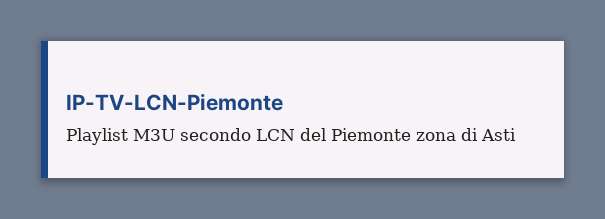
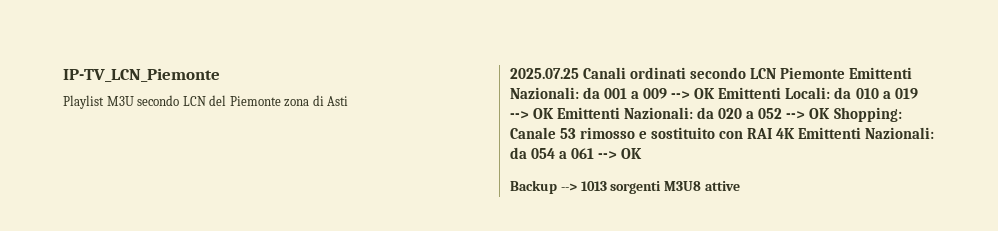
[66,93,283,111] IP-TV-LCN-Piemonte -> [63,68,220,82] IP-TV_LCN_Piemonte
(516, 134) none -> [510,67,913,79] [510,87,918,99] [510,107,902,122] [510,127,935,139] [510,147,643,159] [510,180,740,194] // 2025.07.25 Canali ordinati secondo LCN Piemonte Emittenti Nazionali: da 001 a 009 --> OK Emittenti Locali: da 010 a 019 --> OK Emittenti Nazionali: da 020 a 052 --> OK Shopping: Canale 53 rimosso e sostituito con RAI 4K Emittenti Nazionali: da 054 a 061 --> OK // Backup --> 1013 sorgenti M3U8 attive

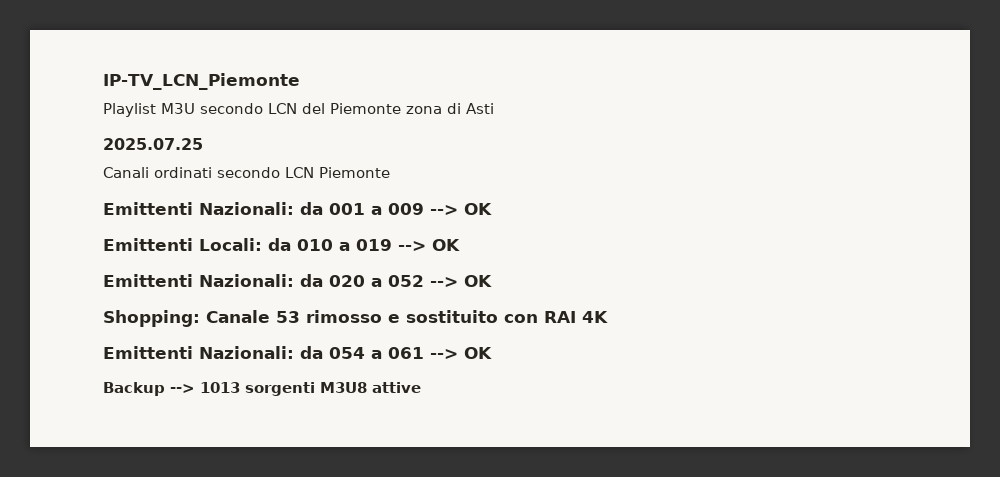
(579, 73) none -> (203, 144) //
(846, 73) none -> (390, 172) //
(716, 93) none -> (492, 209) //
(555, 113) none -> (460, 245) //
(831, 113) none -> (492, 281) //
(796, 133) none -> (608, 317) //

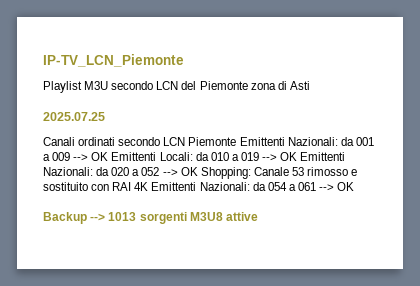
(390, 172) // -> (237, 141) none
(492, 209) // -> (109, 156) none
(460, 245) // -> (298, 156) none
(492, 281) // -> (198, 171) none
(608, 317) // -> (149, 186) none

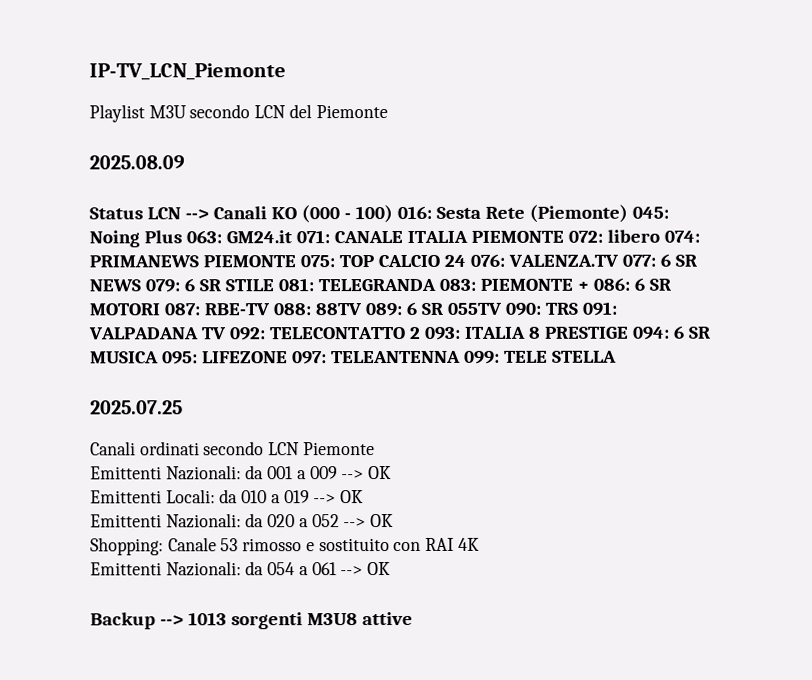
[250,81,310,90] zona di Asti -> [89,155,185,170] [89,204,669,224] [89,229,700,248] [89,253,697,268] [89,277,671,293] [89,301,617,317] [88,325,710,341] [90,350,617,365] // 2025.08.09 // Status LCN --> Canali KO (000 - 100) 016: Sesta Rete (Piemonte) 045: Noing Plus 063: GM24.it 071: CANALE ITALIA PIEMONTE 072: libero 074: PRIMANEWS PIEMONTE 075: TOP CALCIO 24 076: VALENZA.TV 077: 6 SR NEWS 079: 6 SR STILE 081: TELEGRANDA 083: PIEMONTE + 086: 6 SR MOTORI 087: RBE-TV 088: 88TV 089: 6 SR 055TV 090: TRS 091: VALPADANA TV 092: TELECONTATTO 2 093: ITALIA 8 PRESTIGE 094: 6 SR MUSICA 095: LIFEZONE 097: TELEANTENNA 099: TELE STELLA
(237, 141) none -> (375, 449) //
(109, 156) none -> (393, 473) //
(298, 156) none -> (365, 497) //
(198, 171) none -> (395, 521) //
(149, 186) none -> (480, 544) //

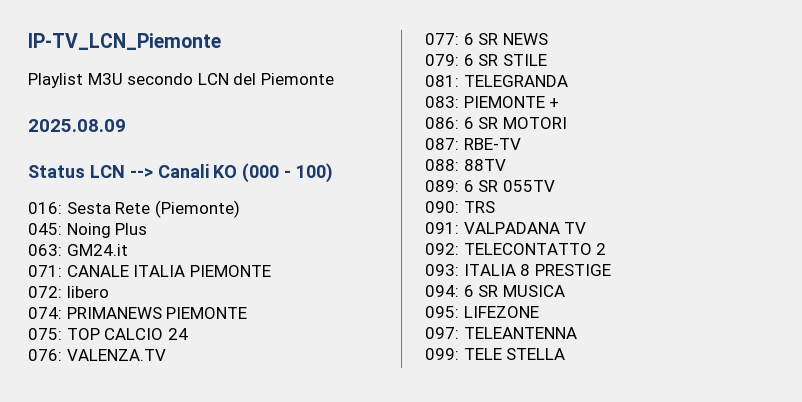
(393, 214) none -> (334, 173) //
(628, 213) none -> (240, 209) //
(182, 237) none -> (148, 229) //
(292, 237) none -> (128, 250) //
(564, 236) none -> (271, 271) //
(660, 236) none -> (109, 292) //
(296, 261) none -> (248, 313) //
(466, 260) none -> (188, 334) //
(619, 260) none -> (166, 355) //
(141, 285) none -> (548, 39) //
(274, 285) none -> (547, 60) //
(436, 285) none -> (568, 81) //
(589, 286) none -> (560, 103) //
(160, 309) none -> (567, 123) //
(270, 309) none -> (521, 144) //
(362, 309) none -> (506, 165) //
(502, 308) none -> (555, 186) //
(578, 308) none -> (495, 207) //
(226, 333) none -> (587, 228) //
(420, 332) none -> (607, 249) //
(628, 332) none -> (611, 270) //
(159, 357) none -> (565, 291) //
(288, 357) none -> (539, 312) //
(461, 357) none -> (577, 333) //
[90,400,183,415] [90,441,375,456] [90,465,393,481] [90,489,365,504] [90,513,395,529] [90,537,480,556] [90,561,392,577] [90,611,413,630] // 2025.07.25 // Canali ordinati secondo LCN Piemonte // Emittenti Nazionali: da 001 a 009 --> OK // Emittenti Locali: da 010 a 019 --> OK // Emittenti Nazionali: da 020 a 052 --> OK // Shopping: Canale 53 rimosso e sostituito con RAI 4K // Emittenti Nazionali: da 054 a 061 --> OK // Backup --> 1013 sorgenti M3U8 attive -> (566, 354) none

